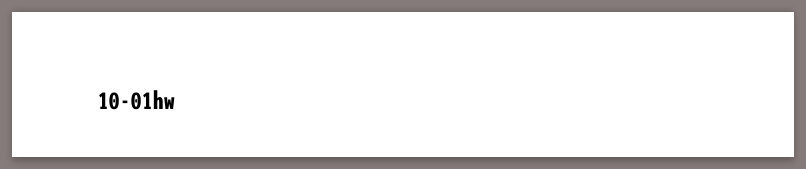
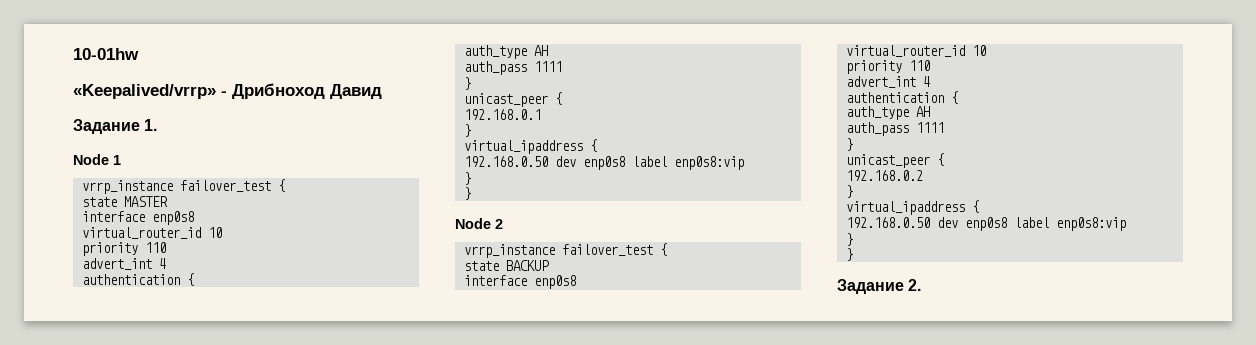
(175, 100) none -> [73,83,382,99] [73,119,158,134] [73,154,121,165] [81,179,285,194] [81,196,168,207] [81,211,194,225] [81,227,222,239] [81,242,166,256] [81,258,166,270] [81,273,194,286] [463,45,548,59] [463,61,562,75] [463,77,471,90] [463,92,562,107] [463,109,541,120] [463,124,471,137] [463,139,597,154] [463,156,744,170] [463,172,471,185] [463,187,471,200] [455,218,503,229] [463,243,667,258] [463,260,549,271] [463,275,576,289] [845,45,986,57] [845,60,930,74] [845,76,930,88] [845,91,958,104] [845,106,930,120] [845,122,944,136] [845,138,853,151] [845,153,944,168] [845,170,923,181] [845,185,853,198] [845,200,979,215] [845,217,1126,231] [845,233,853,246] [845,248,853,261] [837,279,922,294] // «Keepalived/vrrp» - Дрибноход Давид // Задание 1. // Node 1 // vrrp_instance failover_test { // state MASTER // interface enp0s8 // virtual_router_id 10 // priority 110 // advert_int 4 // authentication { // auth_type AH // auth_pass 1111 // } // unicast_peer { // 192.168.0.1 // } // virtual_ipaddress { // 192.168.0.50 dev enp0s8 label enp0s8:vip // } // } // Node 2 // vrrp_instance failover_test { // state BACKUP // interface enp0s8 // virtual_router_id 10 // priority 110 // advert_int 4 // authentication { // auth_type AH // auth_pass 1111 // } // unicast_peer { // 192.168.0.2 // } // virtual_ipaddress { // 192.168.0.50 dev enp0s8 label enp0s8:vip // } // } // Задание 2.

